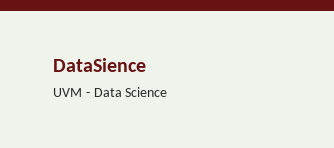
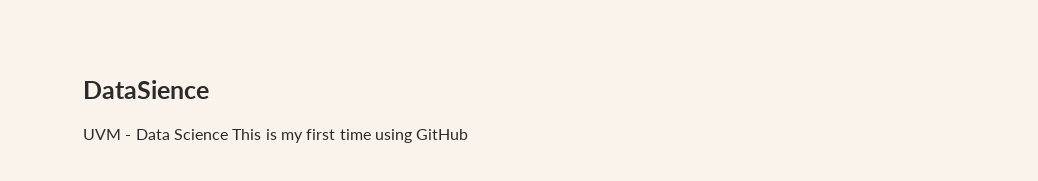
(168, 92) none -> [232,129,469,143] This is my first time using GitHub

